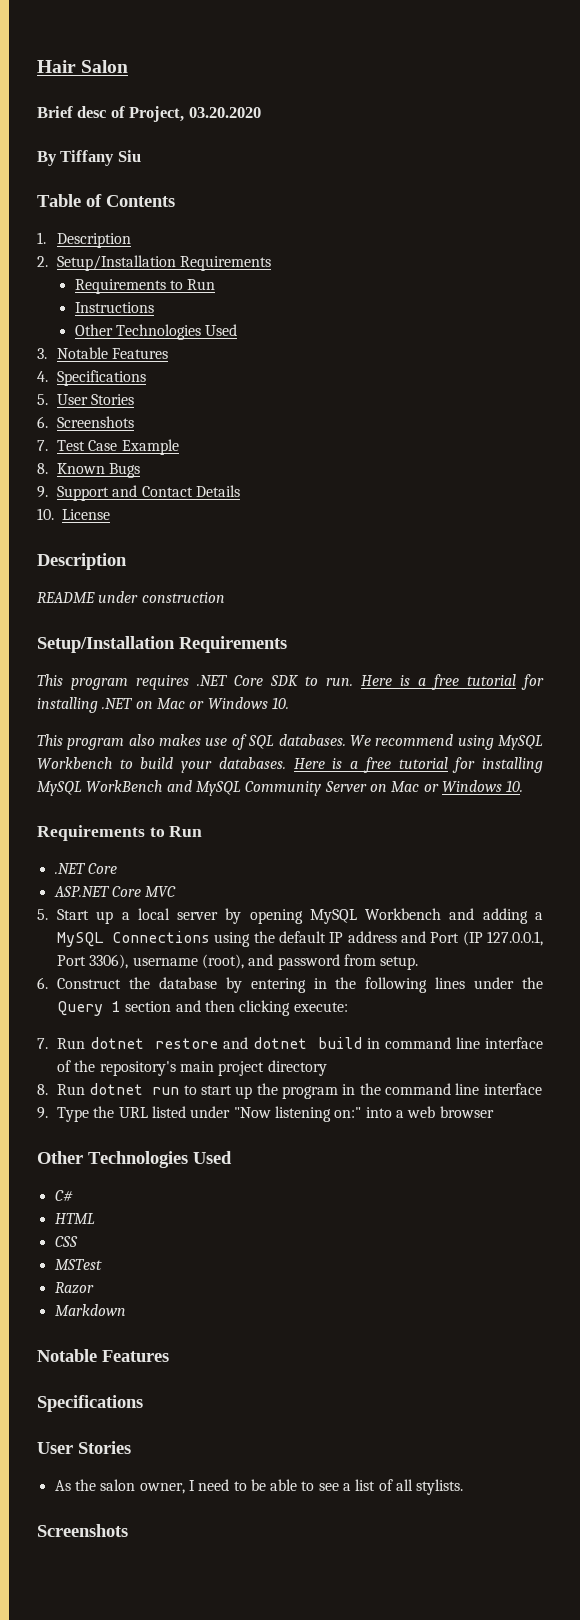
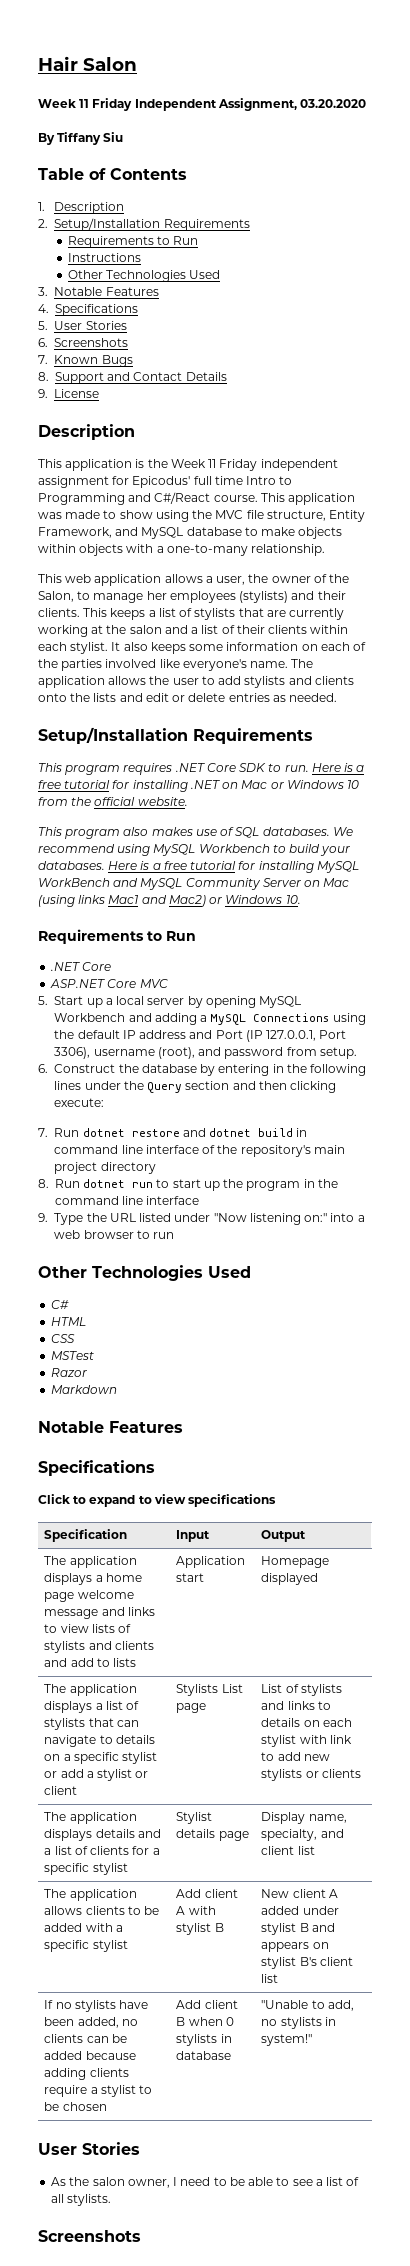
[37,106,185,122] Brief desc of Project, -> [38,98,297,111] Week 11 Friday Independent Assignment,
[57,439,179,455] [37,463,48,474] Test Case Example // 8. -> (48, 359) none
[37,486,48,498] 9. -> [38,372,49,381] 8.
[37,508,54,520] 10. -> [38,389,48,398] 9.
[37,591,225,603] README under construction -> [38,459,338,471] [38,476,293,488] [38,492,356,505] [38,510,366,522] [38,527,343,539] [38,544,326,556] [38,574,350,586] [38,591,346,603] [38,608,345,620] [38,625,349,637] [38,642,367,654] [38,659,314,671] [38,676,354,688] [38,693,338,702] This application is the Week 11 Friday independent assignment for Epicodus' full time Intro to Programming and C#/React course. This application was made to show using the MVC file structure, Entity Framework, and MySQL database to make objects within objects with a one-to-many relationship. // This web application allows a user, the owner of the Salon, to manage her employees (stylists) and their clients. This keeps a list of stylists that are currently working at the salon and a list of their clients within each stylist. It also keeps some information on each of the parties involved like everyone's name. The application allows the user to add stylists and clients onto the lists and edit or delete entries as needed.
[271,697,289,709] 10. -> [347,780,360,789] [38,797,188,806] 10 from the official website.
(420, 786) none -> [38,895,206,907] (using links Mac1 and Mac2)
[112,1001,122,1012] 1 -> (183, 1087) none
(494, 1112) none -> [136,1230,175,1239] to run
(143, 1403) none -> [38,1494,277,1507] [44,1529,128,1542] [176,1530,211,1542] [261,1530,307,1542] [44,1556,137,1568] [44,1573,142,1585] [44,1590,134,1602] [44,1607,155,1619] [44,1624,132,1633] [44,1641,154,1653] [44,1658,137,1667] [176,1556,246,1568] [176,1573,205,1582] [261,1556,330,1568] [261,1573,319,1585] [44,1684,137,1696] [44,1701,140,1713] [44,1718,139,1730] [44,1735,155,1747] [44,1752,158,1764] [44,1769,149,1781] [44,1786,78,1795] [176,1684,243,1696] [176,1703,207,1713] [261,1684,342,1696] [261,1701,331,1710] [261,1718,352,1727] [261,1735,352,1747] [261,1752,330,1761] [261,1769,361,1781] [44,1812,137,1824] [44,1829,161,1841] [44,1846,160,1855] [44,1863,128,1875] [176,1812,213,1824] [176,1829,249,1841] [261,1812,347,1824] [261,1829,344,1841] [261,1846,315,1855] [44,1889,137,1901] [44,1906,160,1915] [44,1923,123,1932] [44,1940,128,1952] [176,1889,238,1898] [176,1906,216,1915] [176,1923,224,1935] [261,1889,338,1898] [261,1906,339,1915] [261,1923,335,1935] [261,1942,329,1952] [261,1957,353,1969] [261,1974,279,1983] [44,2000,149,2012] [44,2017,138,2028] [44,2034,127,2043] [44,2051,136,2060] [44,2068,129,2080] [44,2085,153,2097] [44,2102,107,2111] [176,2000,238,2009] [176,2017,234,2026] [176,2034,232,2046] [176,2051,232,2060] [261,2000,354,2011] [261,2017,336,2029] [261,2034,313,2046] // Click to expand to view specifications // Specification | Input | Output // The application displays a home page welcome message and links to view lists of stylists and clients and add to lists | Application start | Homepage displayed // The application displays a list of stylists that can navigate to details on a specific stylist or add a stylist or client | Stylists List page | List of stylists and links to details on each stylist with link to add new stylists or clients // The application displays details and a list of clients for a specific stylist | Stylist details page | Display name, specialty, and client list // The application allows clients to be added with a specific stylist | Add client A with stylist B | New client A added under stylist B and appears on stylist B's client list // If no stylists have been added, no clients can be added because adding clients require a stylist to be chosen | Add client B when 0 stylists in database | "Unable to add, no stylists in system!"

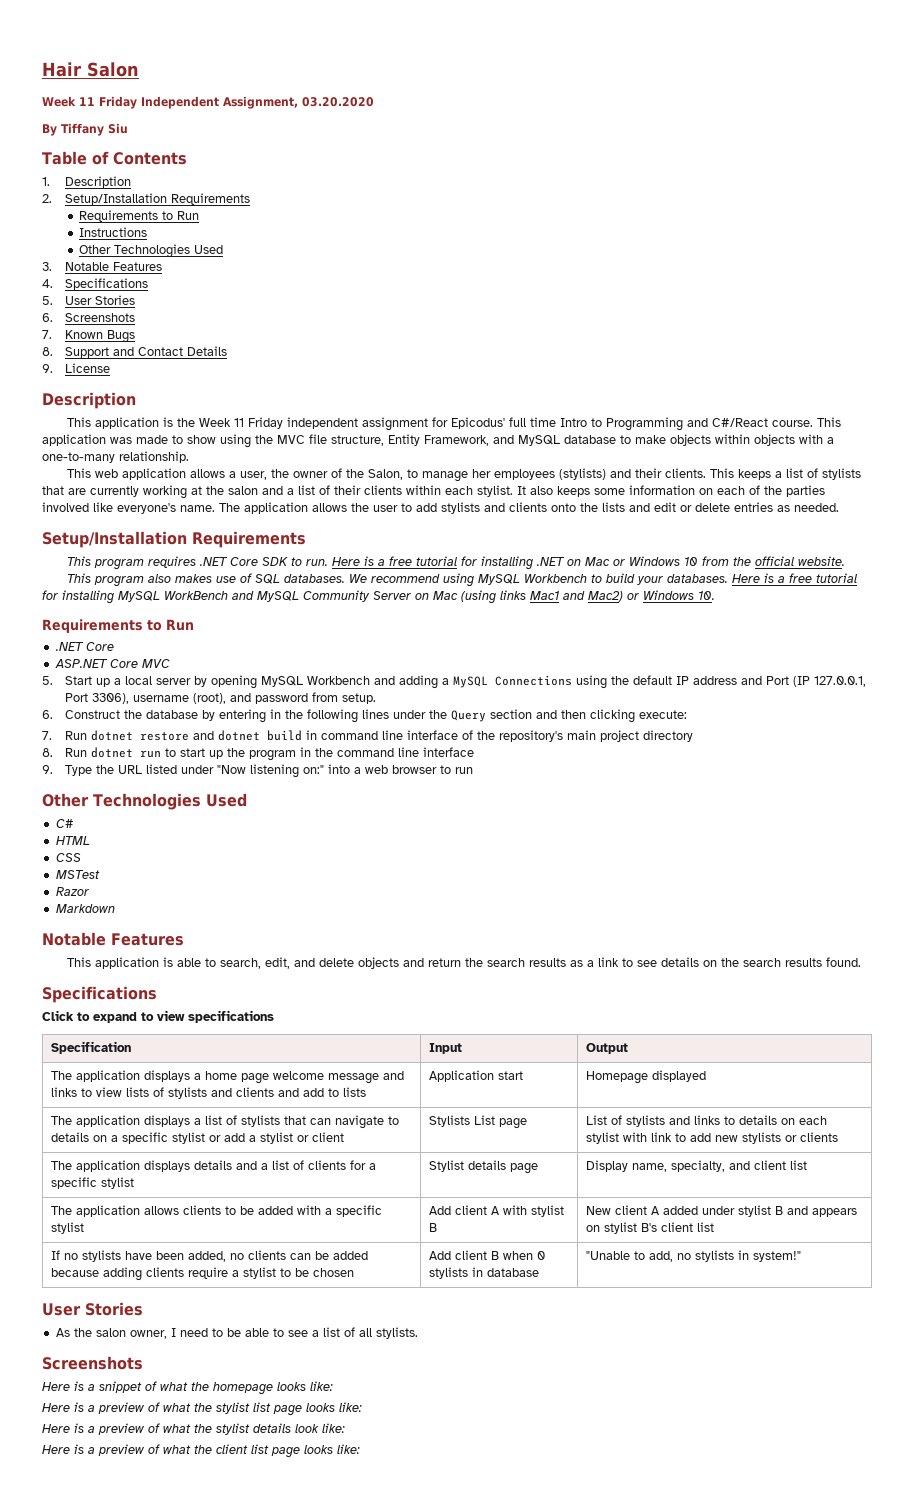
(183, 1427) none -> [67,957,862,969] // This application is able to search, edit, and delete objects and return the search results as a link to see details on the search results found.
(141, 2236) none -> [42,1381,333,1395] [42,1402,362,1416] [42,1423,345,1435] [42,1444,360,1458] // Here is a snippet of what the homepage looks like: // Here is a preview of what the stylist list page looks like: // Here is a preview of what the stylist details look like: // Here is a preview of what the client list page looks like:

